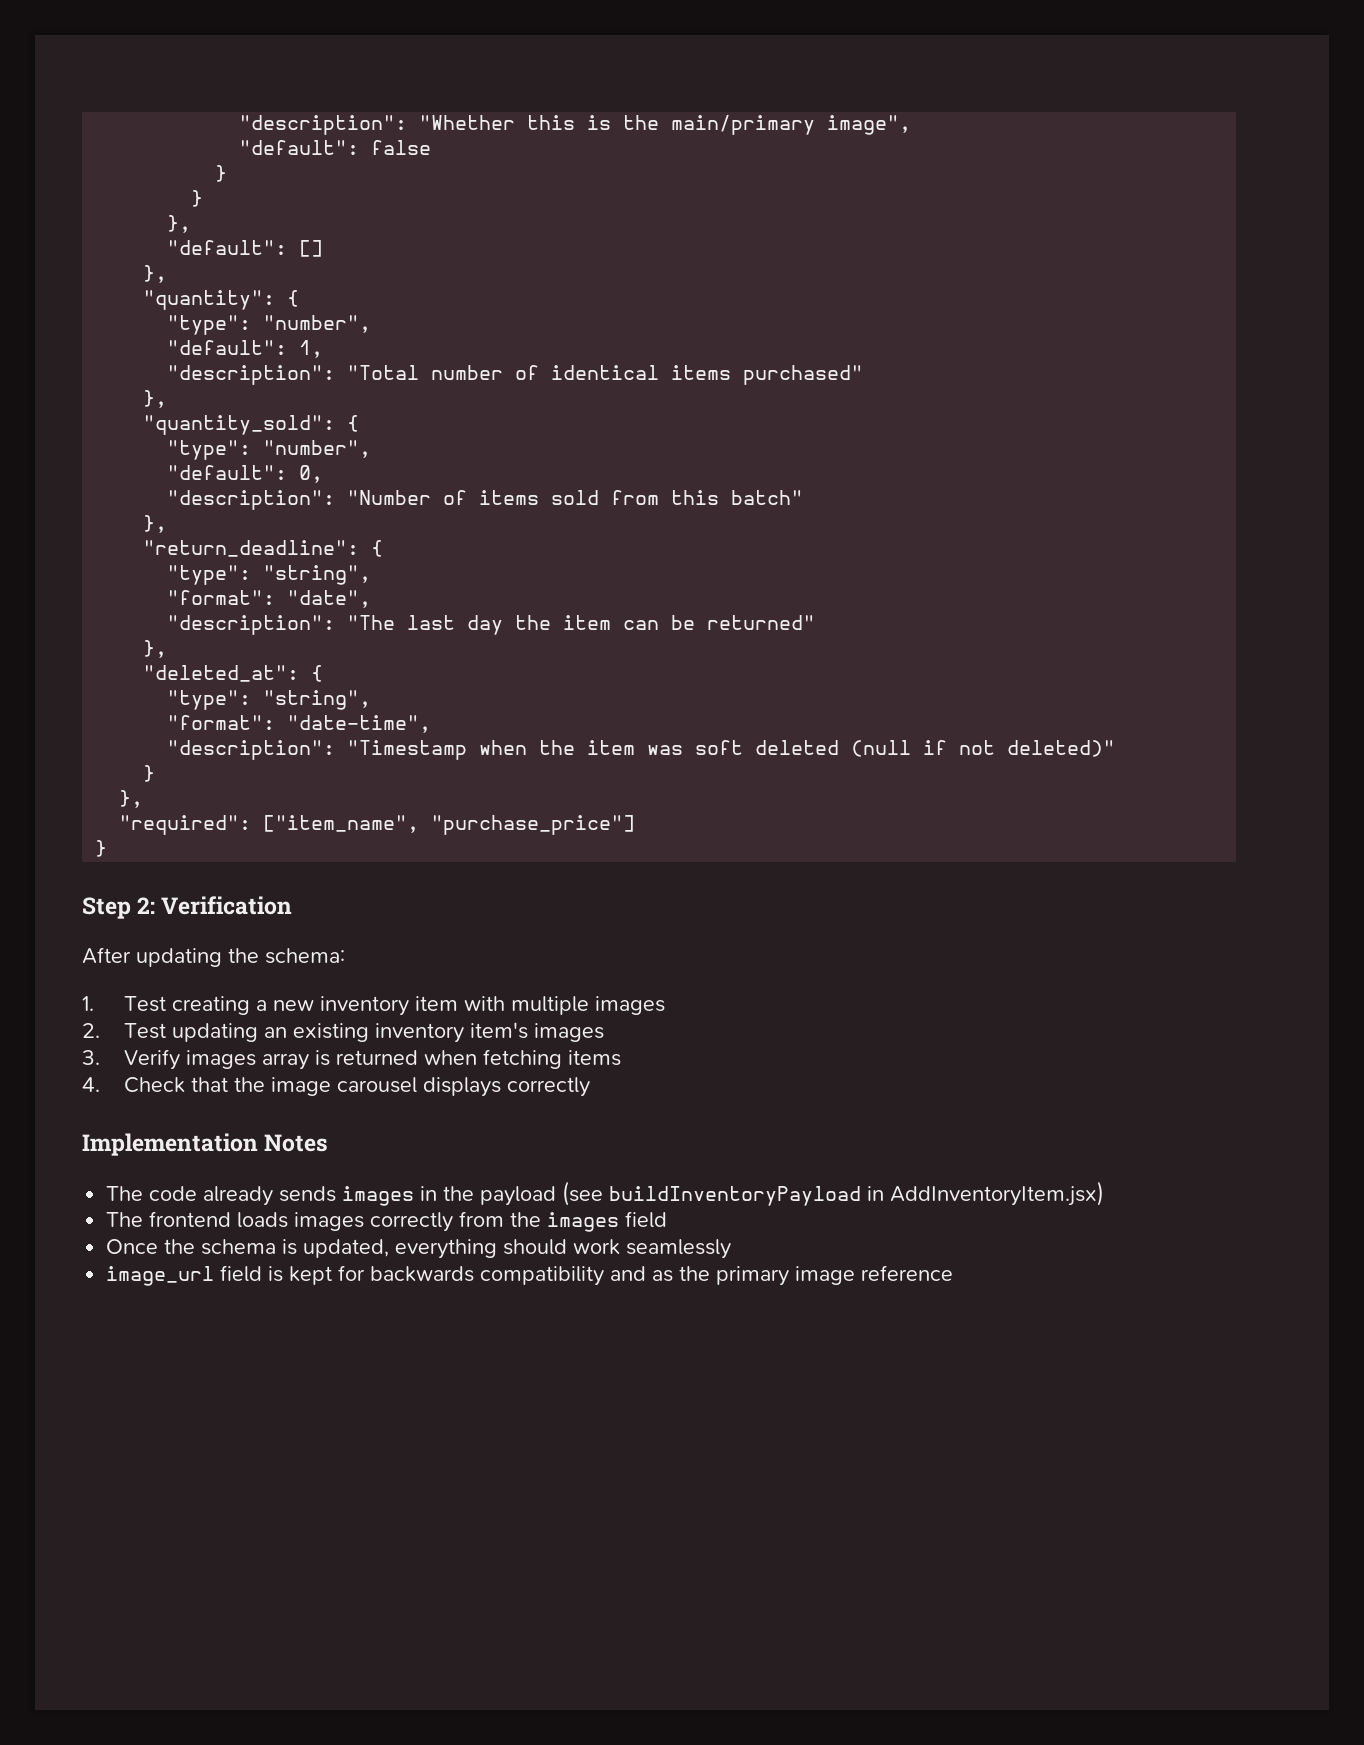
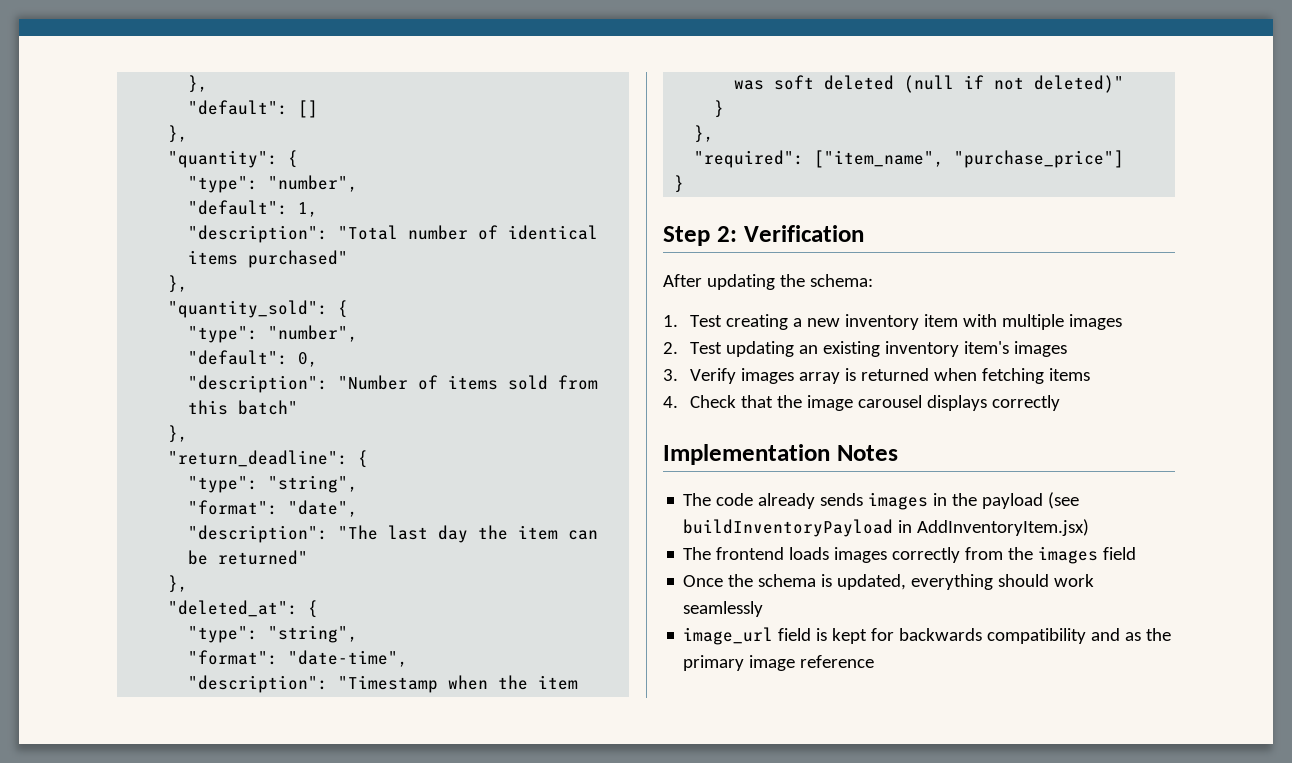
[239,115,912,135] [239,140,432,155] [215,165,228,182] [191,190,204,207] "description": "Whether this is the main/primary image", // "default": false // } // } // -> (188, 84) none

